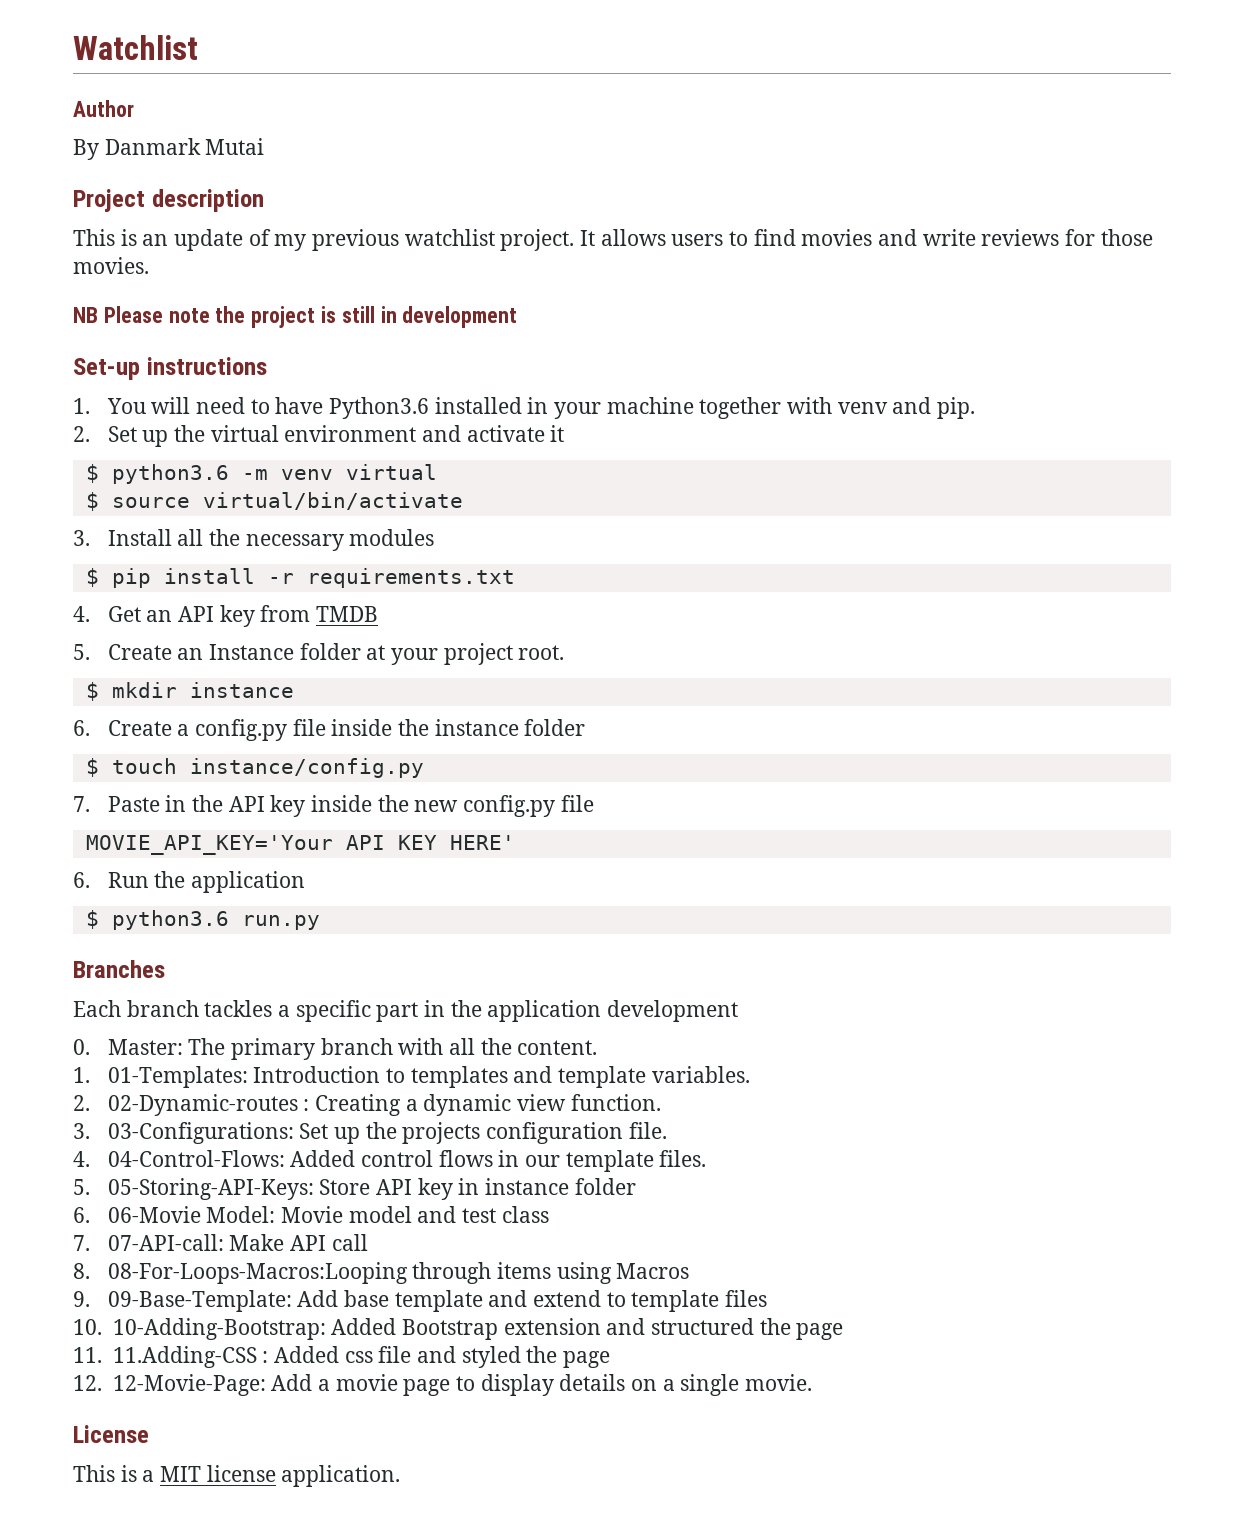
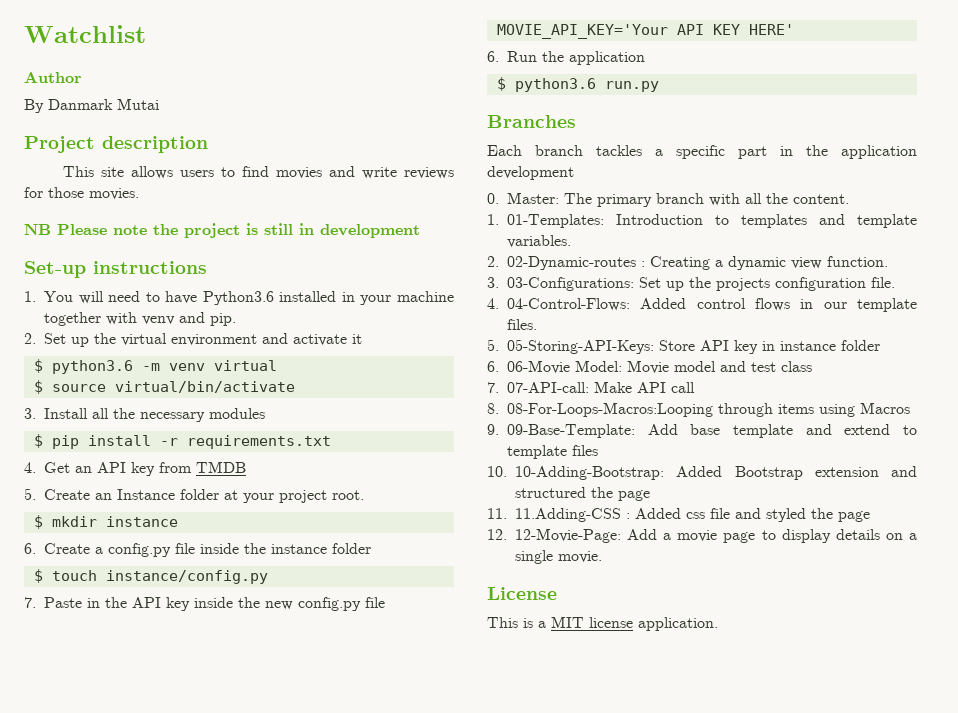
[120,229,596,251] is an update of my previous watchlist project. It -> [100,167,124,177] site

